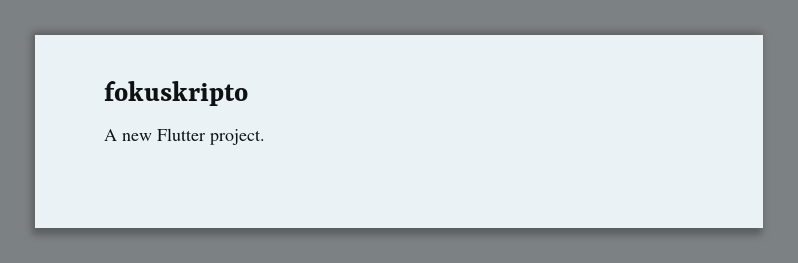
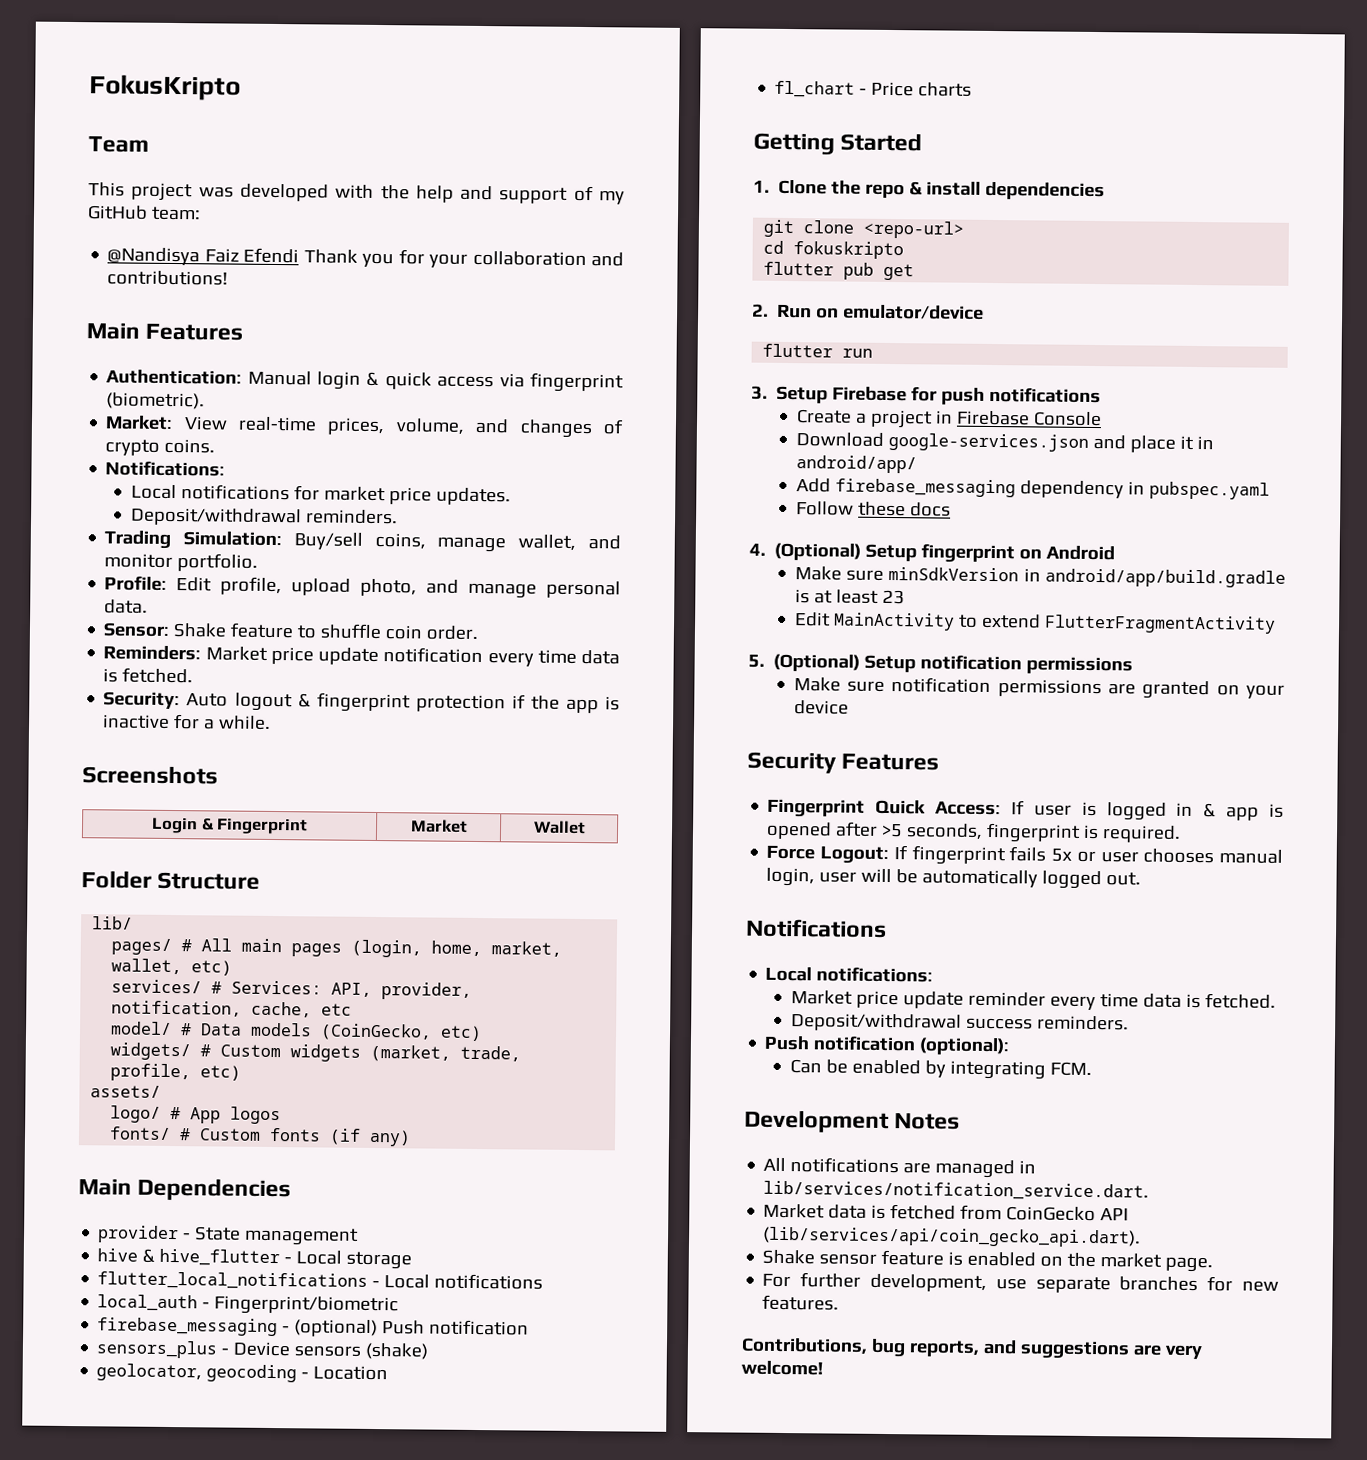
[104,81,248,106] [104,128,265,145] fokuskripto // A new Flutter project. -> [89,74,241,101] [88,136,149,153] [88,182,625,205] [87,205,201,221] [107,247,624,268] [107,270,229,286] [86,322,244,341] [106,369,624,393] [106,392,206,410] [105,415,624,439] [105,438,216,456] [105,460,226,477] [130,484,511,506] [129,507,398,527] [104,530,621,553] [104,553,259,572] [104,575,621,599] [104,599,149,614] [103,622,480,640] [103,645,620,667] [103,667,194,684] [103,691,620,714] [102,714,272,730] [82,765,218,785] [151,817,308,835] [409,819,468,833] [532,820,586,835] [81,870,261,890] [92,916,134,930] [111,938,563,958] [111,958,233,976] [111,979,473,1000] [111,1000,353,1018] [110,1021,483,1042] [110,1042,522,1062] [110,1063,242,1082] [90,1085,162,1098] [110,1105,282,1125] [109,1126,412,1147] [78,1177,292,1202] [97,1225,360,1246] [97,1248,413,1270] [97,1271,544,1290] [97,1294,400,1316] [97,1317,530,1338] [96,1340,429,1360] [96,1363,389,1383] [774,80,973,98] [753,132,923,156] [753,179,1106,201] [763,219,965,239] [763,240,905,260] [763,261,915,281] [752,303,985,320] [762,343,874,358] [751,385,1102,405] [796,409,1102,429] [795,432,1214,453] [795,455,917,474] [795,478,1270,500] [795,501,951,517] [749,542,1116,564] [794,566,1286,588] [794,589,905,605] [794,612,1276,634] [748,653,1134,675] [793,677,1285,700] [793,700,849,715] [747,751,940,774] [767,798,1284,821] [766,821,1182,843] [766,845,1283,866] [766,867,1142,890] [745,918,887,938] [765,966,934,983] [790,990,1276,1011] [790,1013,1129,1032] [764,1035,1011,1056] [789,1059,1092,1080] [744,1109,961,1134] [763,1157,1037,1179] [763,1180,1150,1201] [763,1203,1130,1222] [762,1226,1142,1248] [762,1249,1214,1273] [762,1272,1279,1294] [762,1294,840,1311] [741,1337,1203,1360] [741,1360,823,1376] FokusKripto // Team // This project was developed with the help and support of my GitHub team: // @Nandisya Faiz Efendi Thank you for your collaboration and contributions! // Main Features // Authentication: Manual login & quick access via fingerprint (biometric). // Market: View real-time prices, volume, and changes of crypto coins. // Notifications: // Local notifications for market price updates. // Deposit/withdrawal reminders. // Trading Simulation: Buy/sell coins, manage wallet, and monitor portfolio. // Profile: Edit profile, upload photo, and manage personal data. // Sensor: Shake feature to shuffle coin order. // Reminders: Market price update notification every time data is fetched. // Security: Auto logout & fingerprint protection if the app is inactive for a while. // Screenshots // Login & Fingerprint | Market | Wallet // Folder Structure // lib/ // pages/ # All main pages (login, home, market, wallet, etc) // services/ # Services: API, provider, notification, cache, etc // model/ # Data models (CoinGecko, etc) // widgets/ # Custom widgets (market, trade, profile, etc) // assets/ // logo/ # App logos // fonts/ # Custom fonts (if any) // Main Dependencies // provider - State management // hive & hive_flutter - Local storage // flutter_local_notifications - Local notifications // local_auth - Fingerprint/biometric // firebase_messaging - (optional) Push notification // sensors_plus - Device sensors (shake) // geolocator, geocoding - Location // fl_chart - Price charts // Getting Started // 1. Clone the repo & install dependencies // git clone <repo-url> // cd fokuskripto // flutter pub get // 2. Run on emulator/device // flutter run // 3. Setup Firebase for push notifications // Create a project in Firebase Console // Download google-services.json and place it in android/app/ // Add firebase_messaging dependency in pubspec.yaml // Follow these docs // 4. (Optional) Setup fingerprint on Android // Make sure minSdkVersion in android/app/build.gradle is at least 23 // Edit MainActivity to extend FlutterFragmentActivity // 5. (Optional) Setup notification permissions // Make sure notification permissions are granted on your device // Security Features // Fingerprint Quick Access: If user is logged in & app is opened after >5 seconds, fingerprint is required. // Force Logout: If fingerprint fails 5x or user chooses manual login, user will be automatically logged out. // Notifications // Local notifications: // Market price update reminder every time data is fetched. // Deposit/withdrawal success reminders. // Push notification (optional): // Can be enabled by integrating FCM. // Development Notes // All notifications are managed in lib/services/notification_service.dart. // Market data is fetched from CoinGecko API (lib/services/api/coin_gecko_api.dart). // Shake sensor feature is enabled on the market page. // For further development, use separate branches for new features. // Contributions, bug reports, and suggestions are very welcome!

